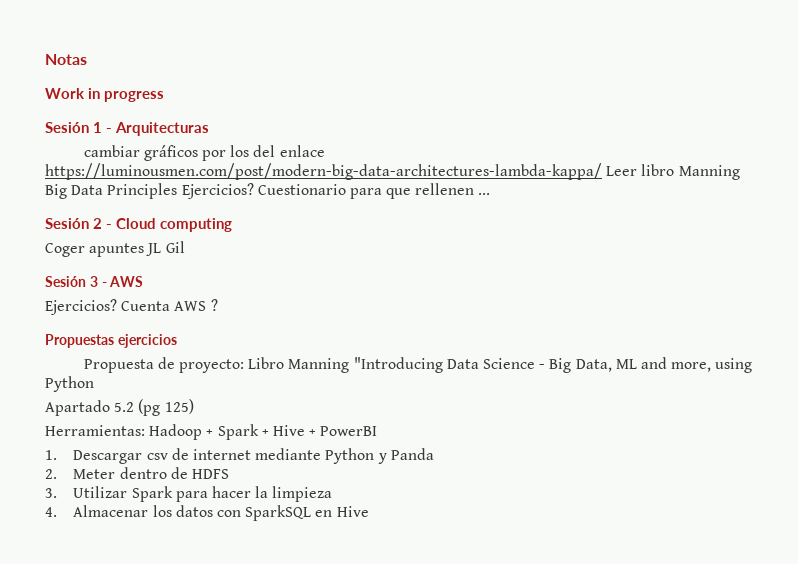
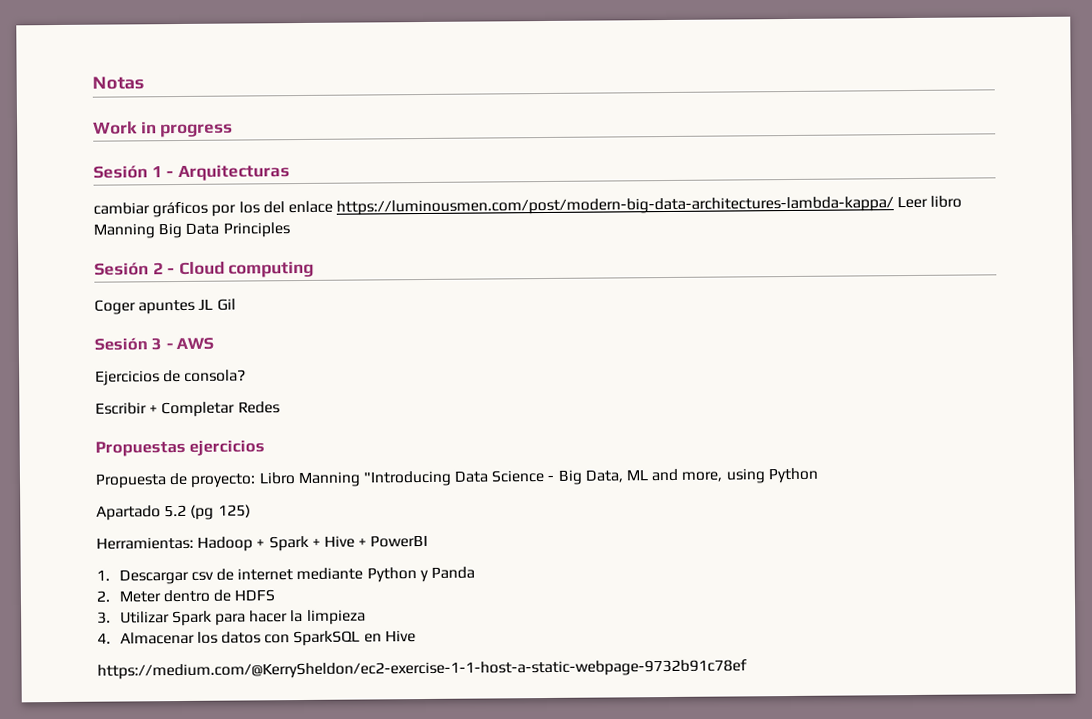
[181,183,491,199] Ejercicios? Cuestionario para que rellenen ... -> (290, 230) none
[45,299,218,315] Ejercicios? Cuenta AWS ? -> [95,369,247,386] [95,401,280,418] Ejercicios de consola? // Escribir + Completar Redes
(369, 511) none -> [97,659,747,680] // https://medium.com/@KerrySheldon/ec2-exercise-1-1-host-a-static-webpage-9732b91c78ef

